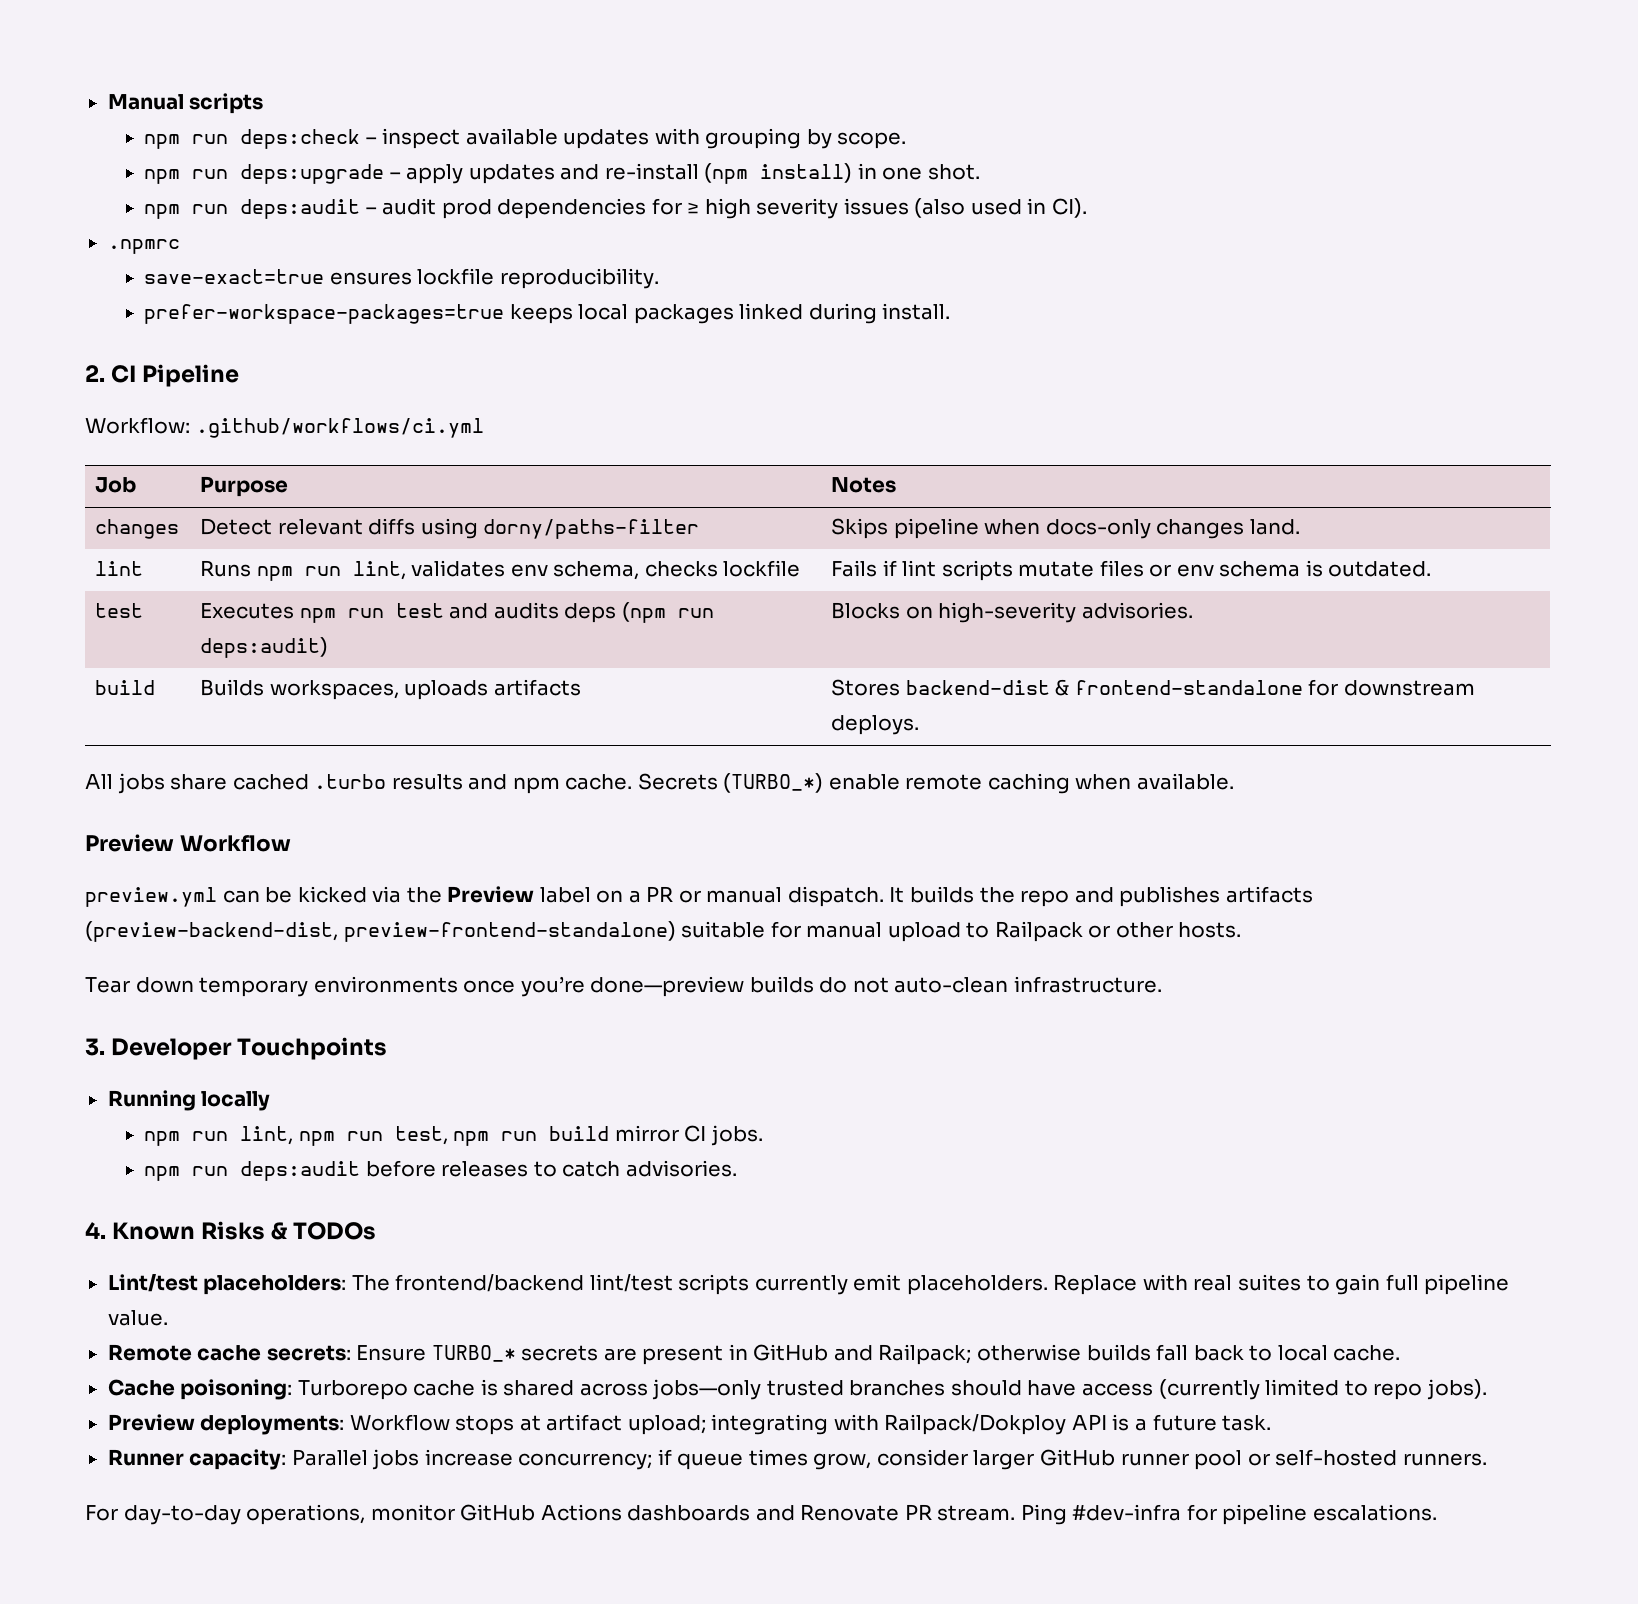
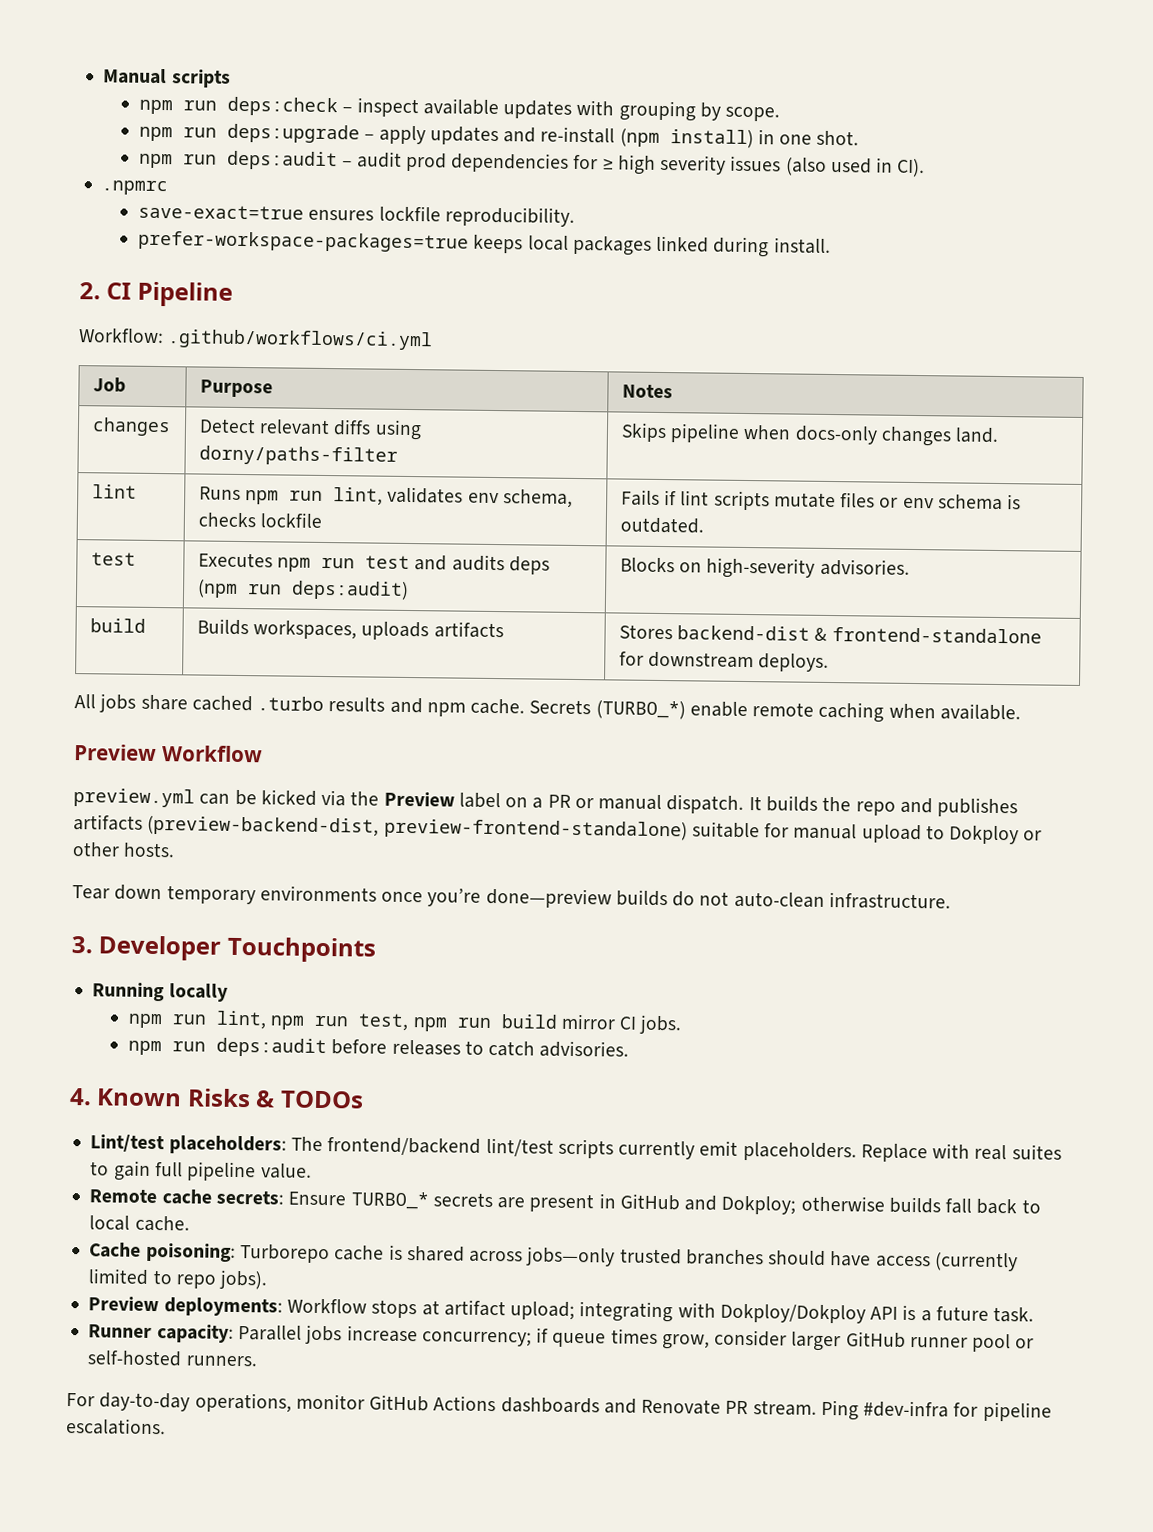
[994,921,1083,942] Railpack -> [949,825,1020,845] Dokploy
[878,1344,972,1365] Railpack; -> [721,1195,797,1215] Dokploy;
[884,1414,1067,1435] Railpack/Dokploy -> [719,1303,866,1324] Dokploy/Dokploy

